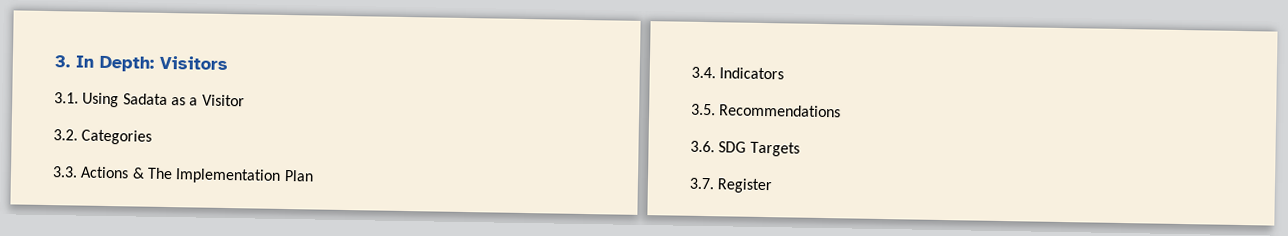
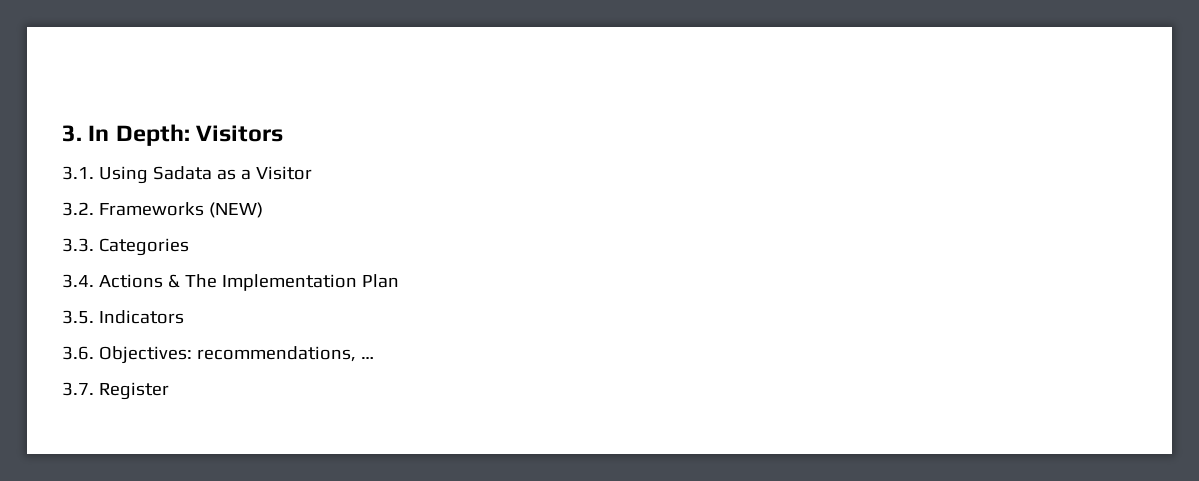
(78, 135) none -> [98,202,263,218] [62,238,94,252] Frameworks (NEW) // 3.3.
[52,166,78,178] 3.3. -> [62,274,94,288] 3.4.
[691,66,716,79] 3.4. -> [62,310,94,324] 3.5.
[691,103,842,118] // 3.5. Recommendations -> (184, 317) none
[718,141,800,157] SDG Targets -> [98,346,374,364] Objectives: recommendations, …

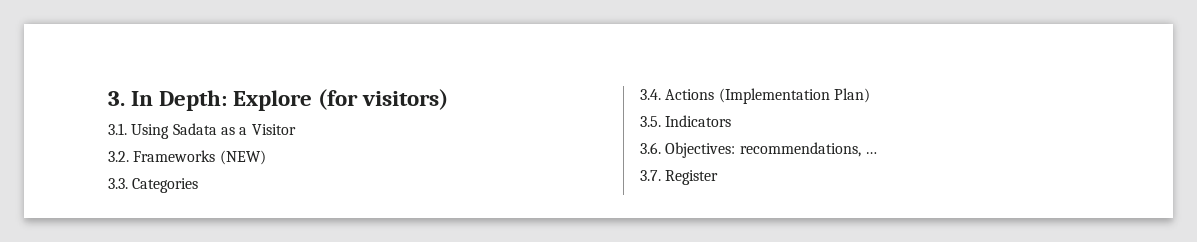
[196,125,284,142] Visitors -> [233,89,449,111] Explore (for visitors)
[167,274,399,291] & The Implementation Plan -> [718,88,870,104] (Implementation Plan)

